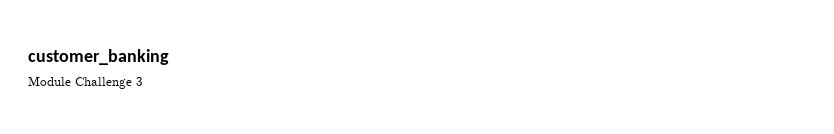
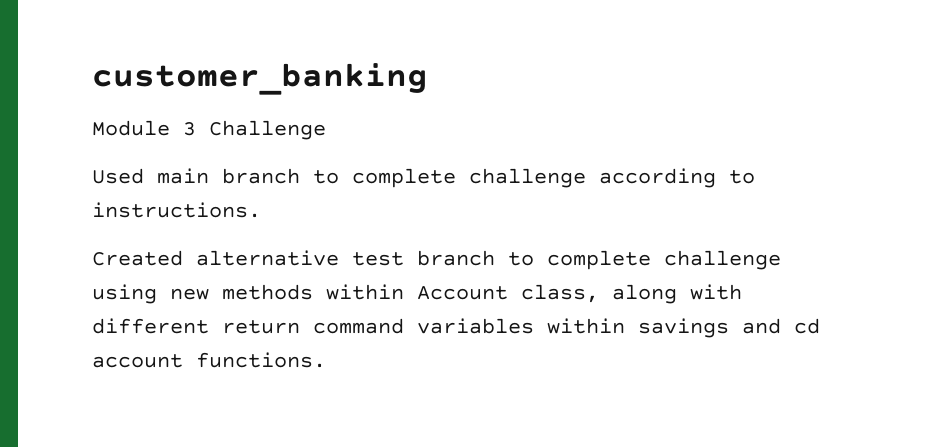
(71, 81) none -> [183,122,196,136] 3
[136,77,143,86] 3 -> [92,168,755,188] [92,202,261,218] [92,250,781,270] [92,284,742,304] [92,318,820,338] [92,352,326,368] // Used main branch to complete challenge according to instructions. // Created alternative test branch to complete challenge using new methods within Account class, along with different return command variables within savings and cd account functions.

